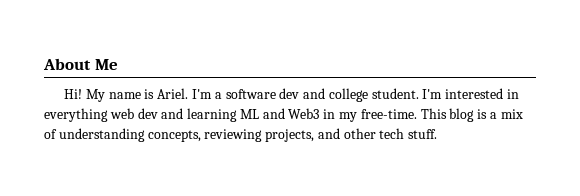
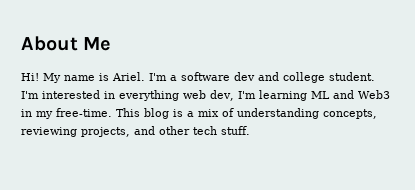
[137,108,184,119] dev and -> [210,90,256,101] dev, I'm

